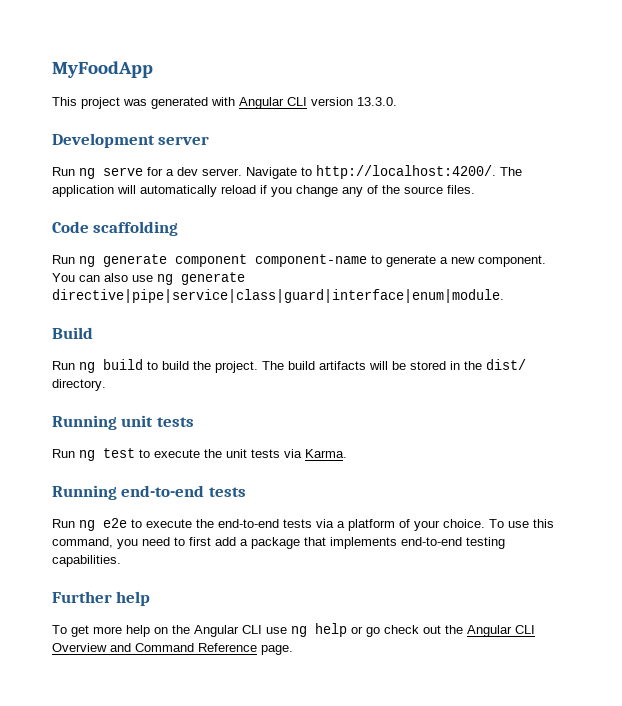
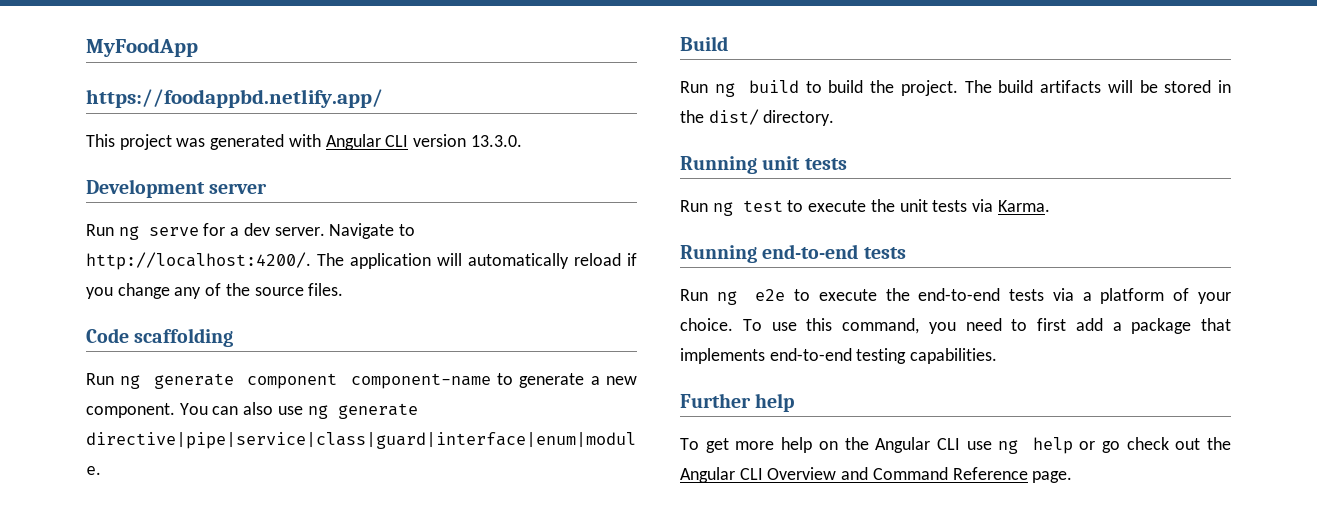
(153, 69) none -> [86,89,383,108] // https://foodappbd.netlify.app/

